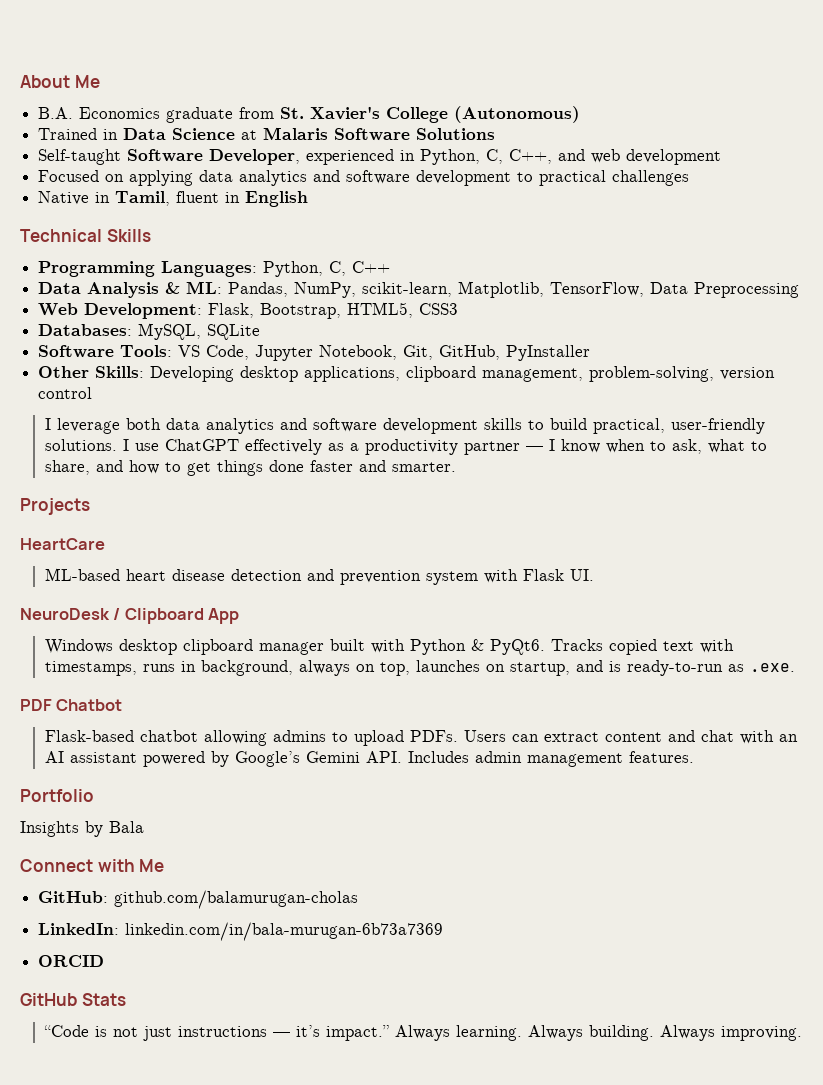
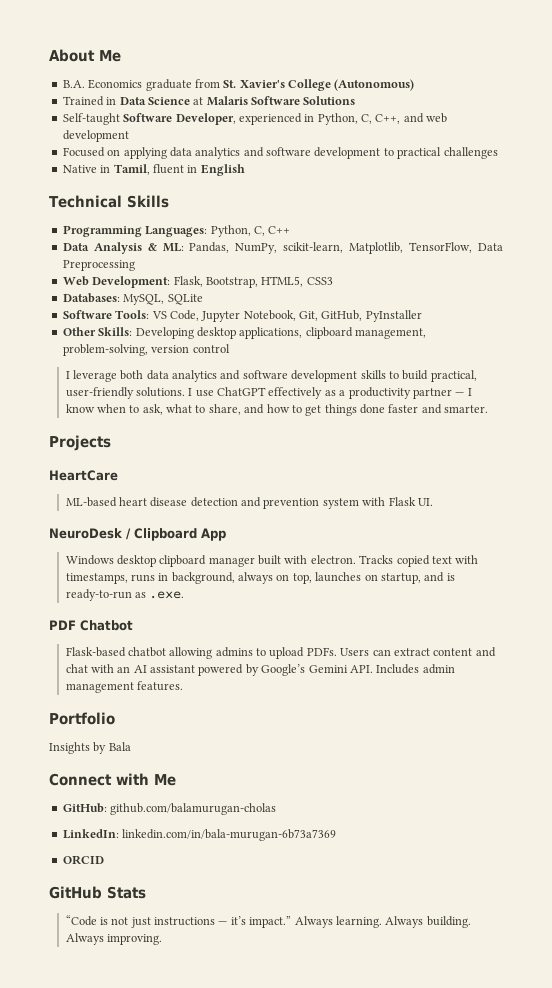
[409,639,545,655] Python & PyQt6. -> [310,555,356,564] electron.

